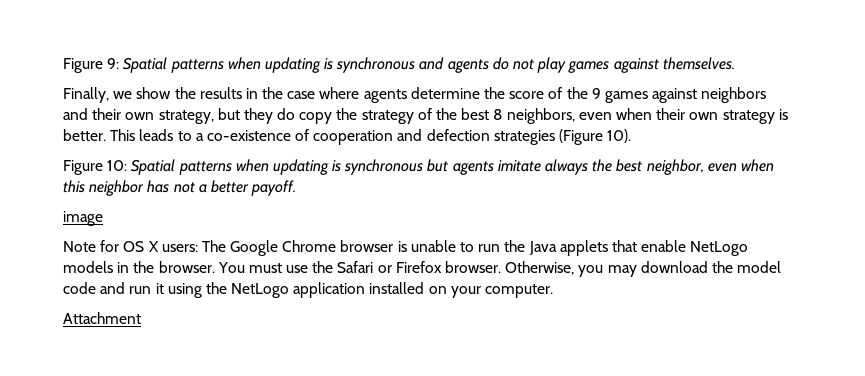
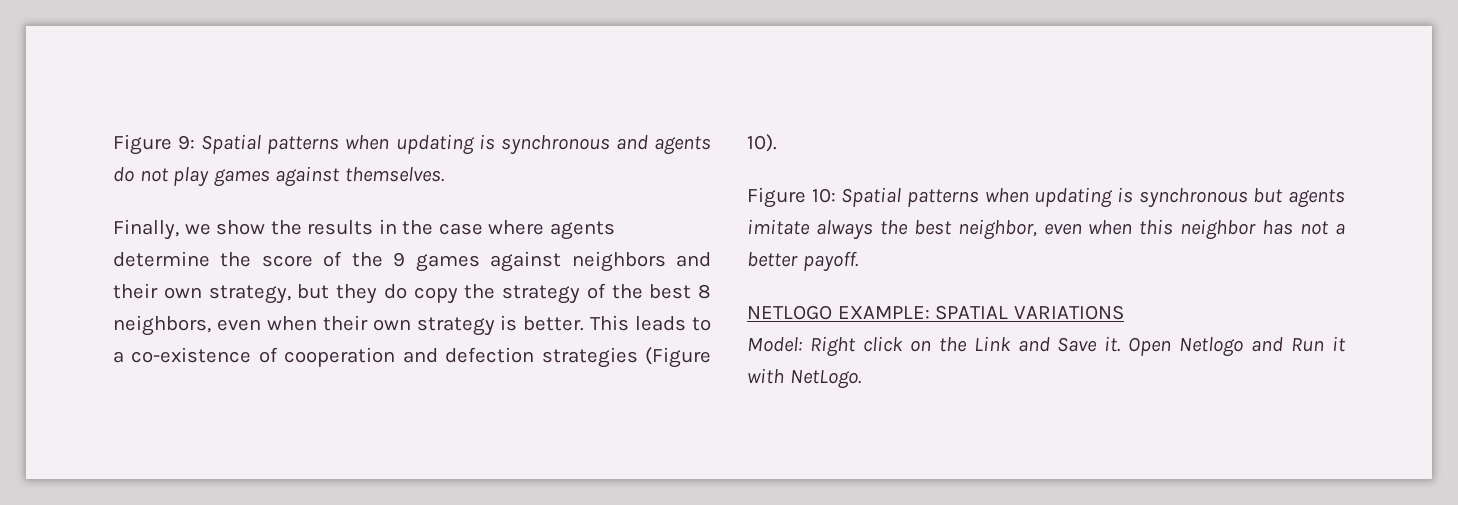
[63,211,103,226] [63,240,749,256] [63,261,782,277] [63,282,554,298] [63,312,141,324] image // Note for OS X users: The Google Chrome browser is unable to run the Java applets that enable NetLogo models in the browser. You must use the Safari or Firefox browser. Otherwise, you may download the model code and run it using the NetLogo application installed on your computer. // Attachment -> [747,305,1124,320] [747,336,1346,357] [747,368,861,389] NETLOGO EXAMPLE: SPATIAL VARIATIONS // Model: Right click on the Link and Save it. Open Netlogo and Run it with NetLogo.

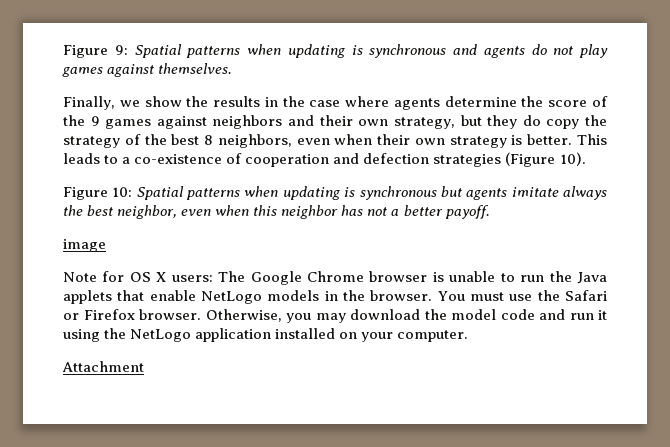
[747,305,1124,320] [747,336,1346,357] [747,368,861,389] NETLOGO EXAMPLE: SPATIAL VARIATIONS // Model: Right click on the Link and Save it. Open Netlogo and Run it with NetLogo. -> [63,239,106,252] [63,271,608,285] [63,290,608,304] [63,309,607,323] [63,328,469,342] [62,361,144,372] image // Note for OS X users: The Google Chrome browser is unable to run the Java applets that enable NetLogo models in the browser. You must use the Safari or Firefox browser. Otherwise, you may download the model code and run it using the NetLogo application installed on your computer. // Attachment

